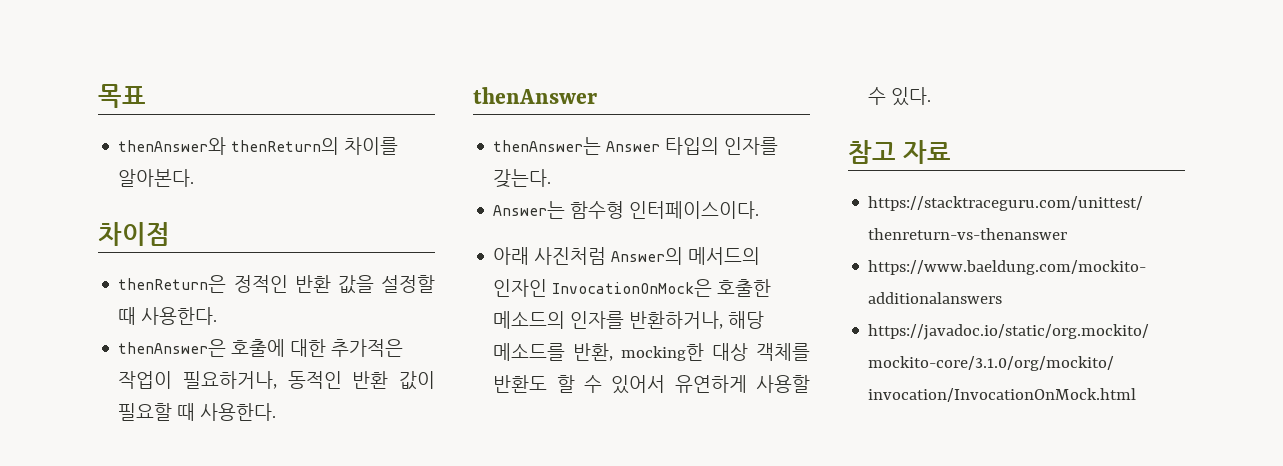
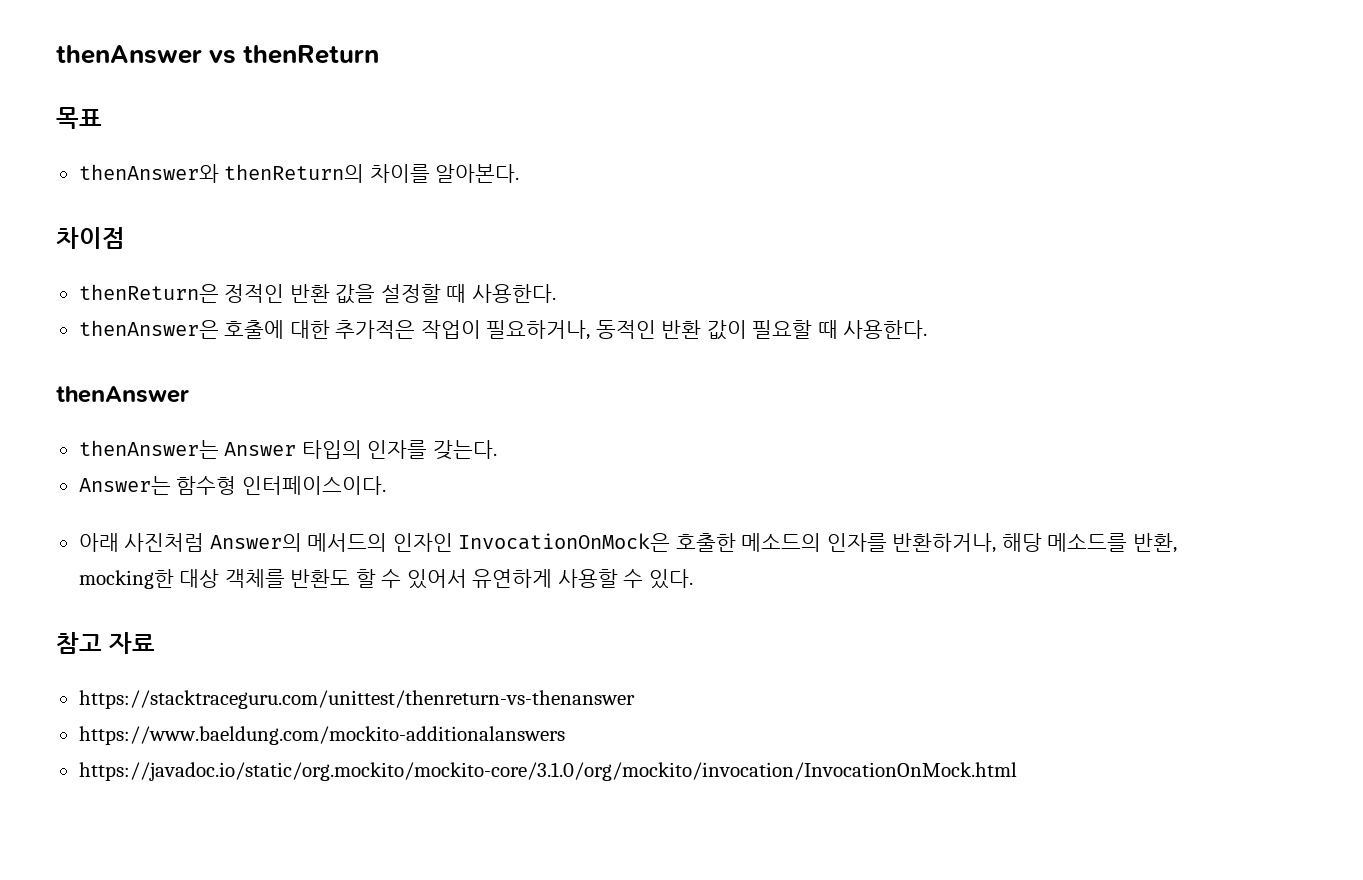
(98, 96) none -> [56,45,380,64] thenAnswer vs thenReturn //

